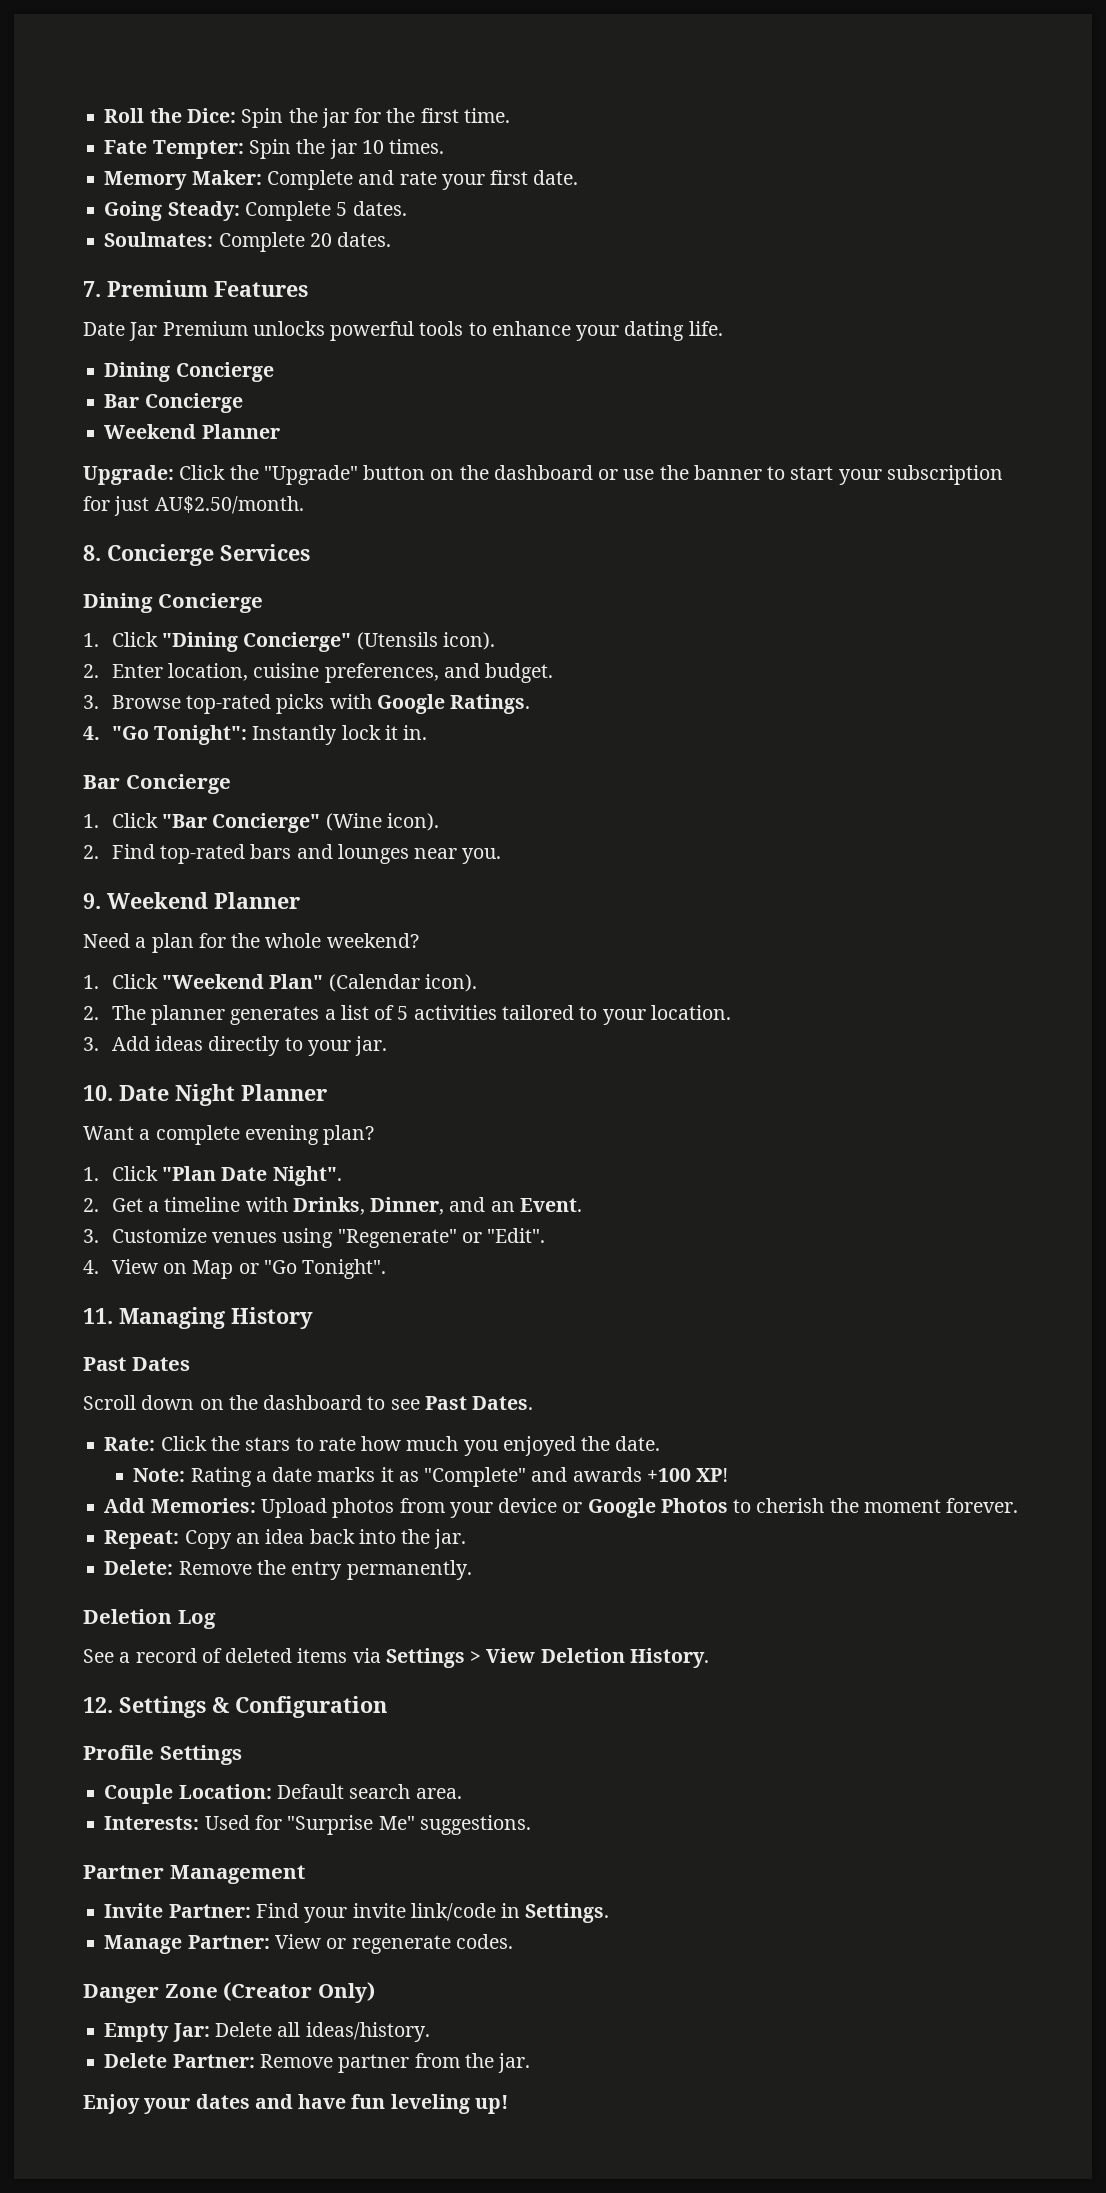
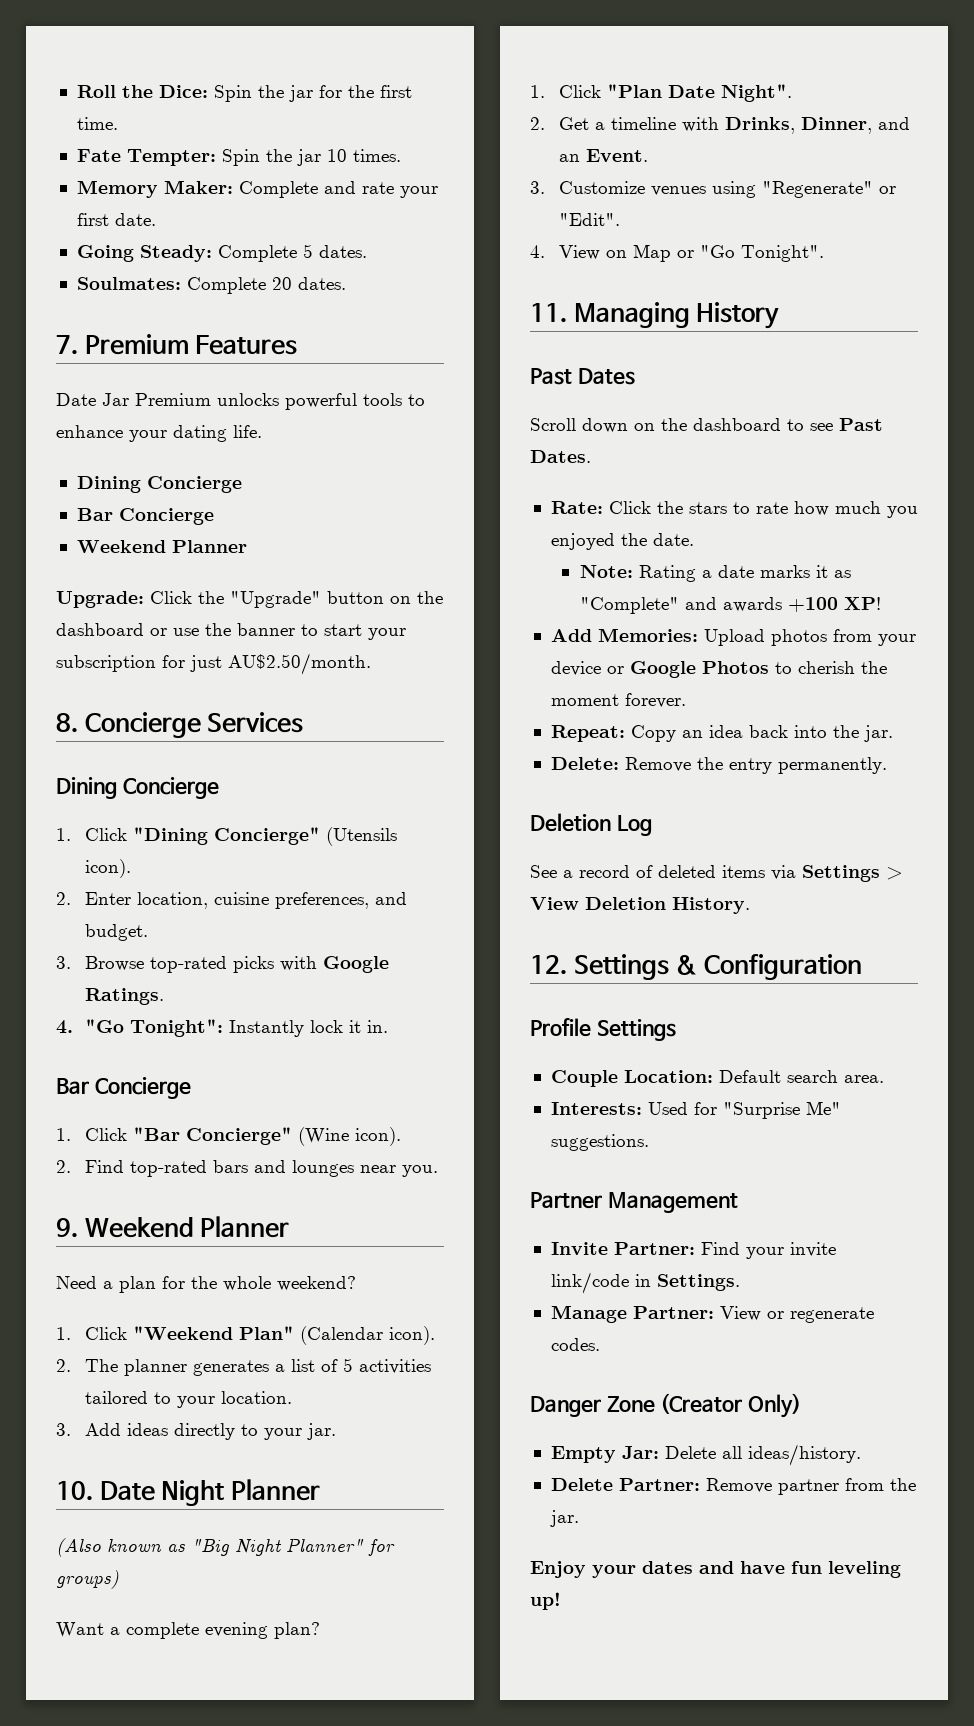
(327, 1092) none -> [56,1538,395,1557] [56,1570,119,1589] // (Also known as "Big Night Planner" for groups)

